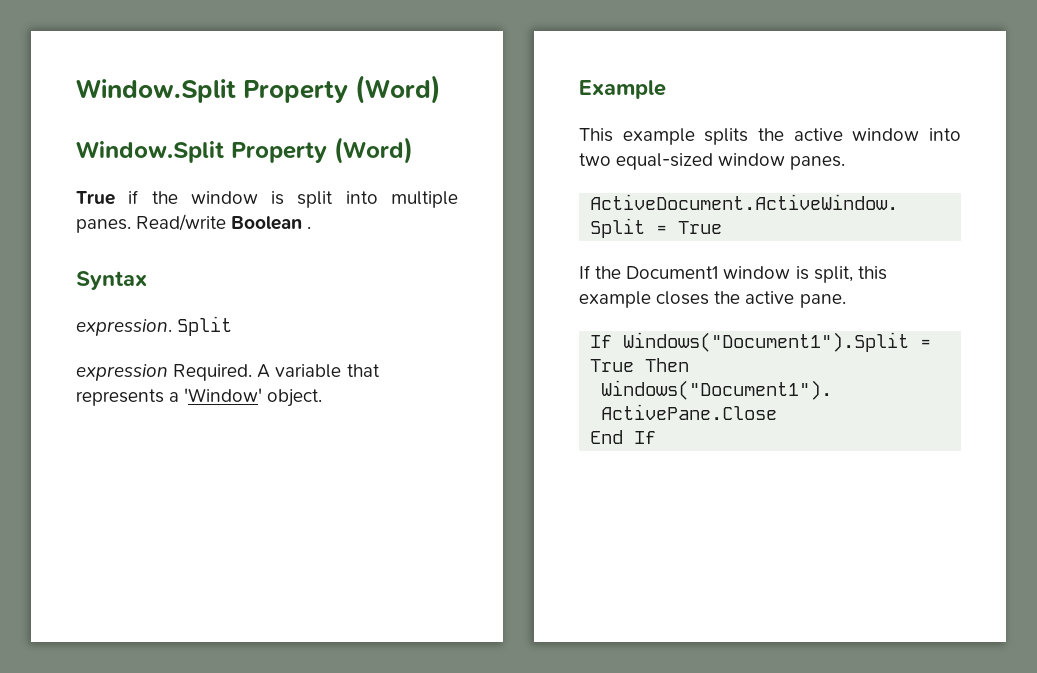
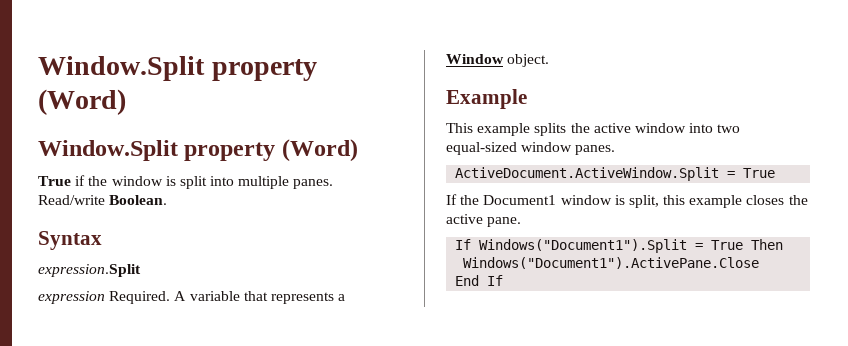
[76,79,349,103] Window.Split Property -> [38,56,317,81] Window.Split property
[231,142,327,163] Property -> [184,142,276,161] property
[231,216,312,230] Boolean . -> [109,195,168,205] Boolean.
[76,316,233,336] expression. Split -> [38,264,141,277] expression.Split
[184,388,263,402] 'Window' -> [446,54,504,64] Window

